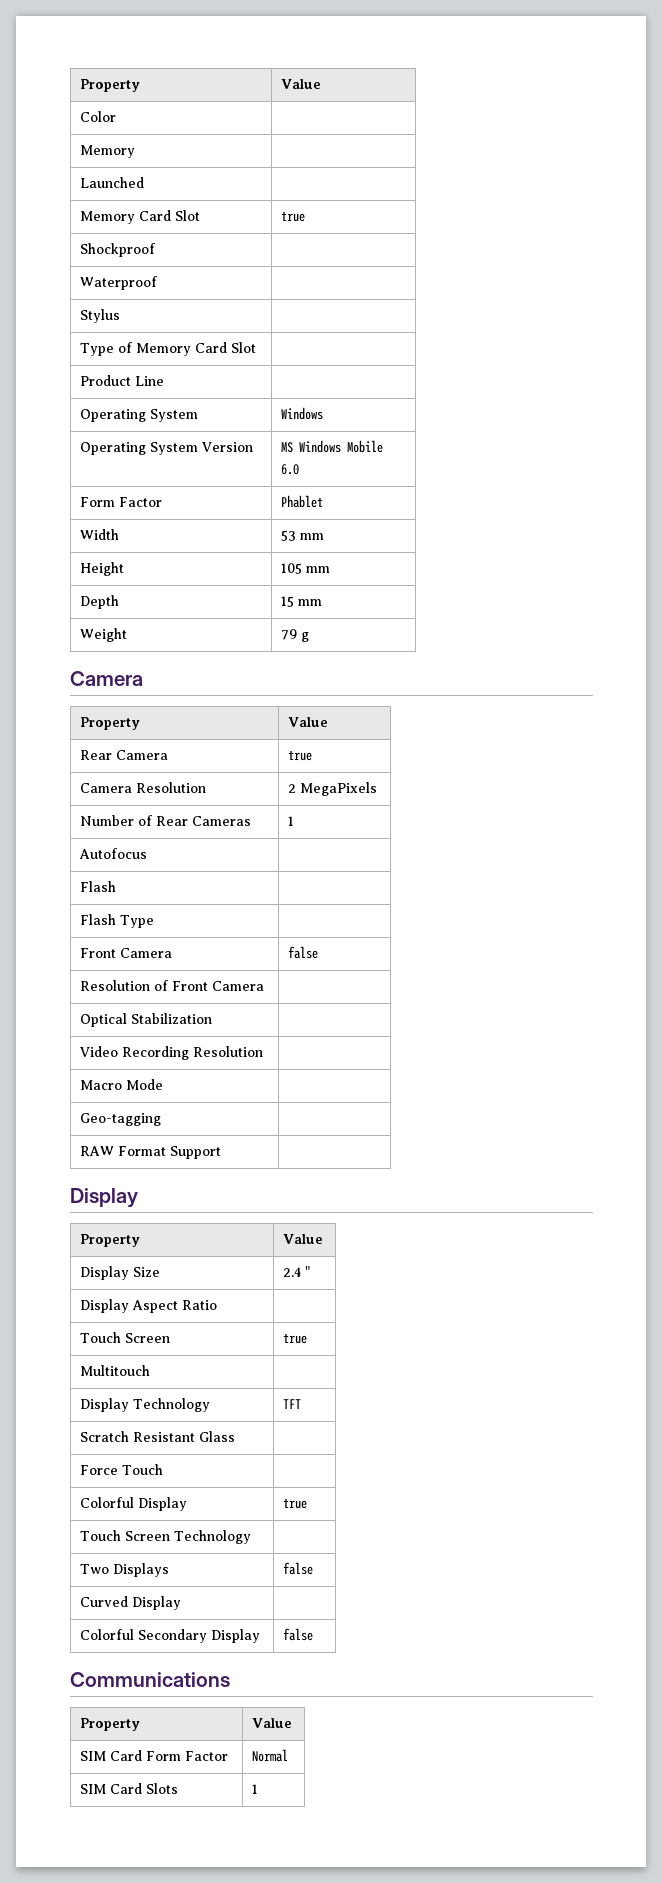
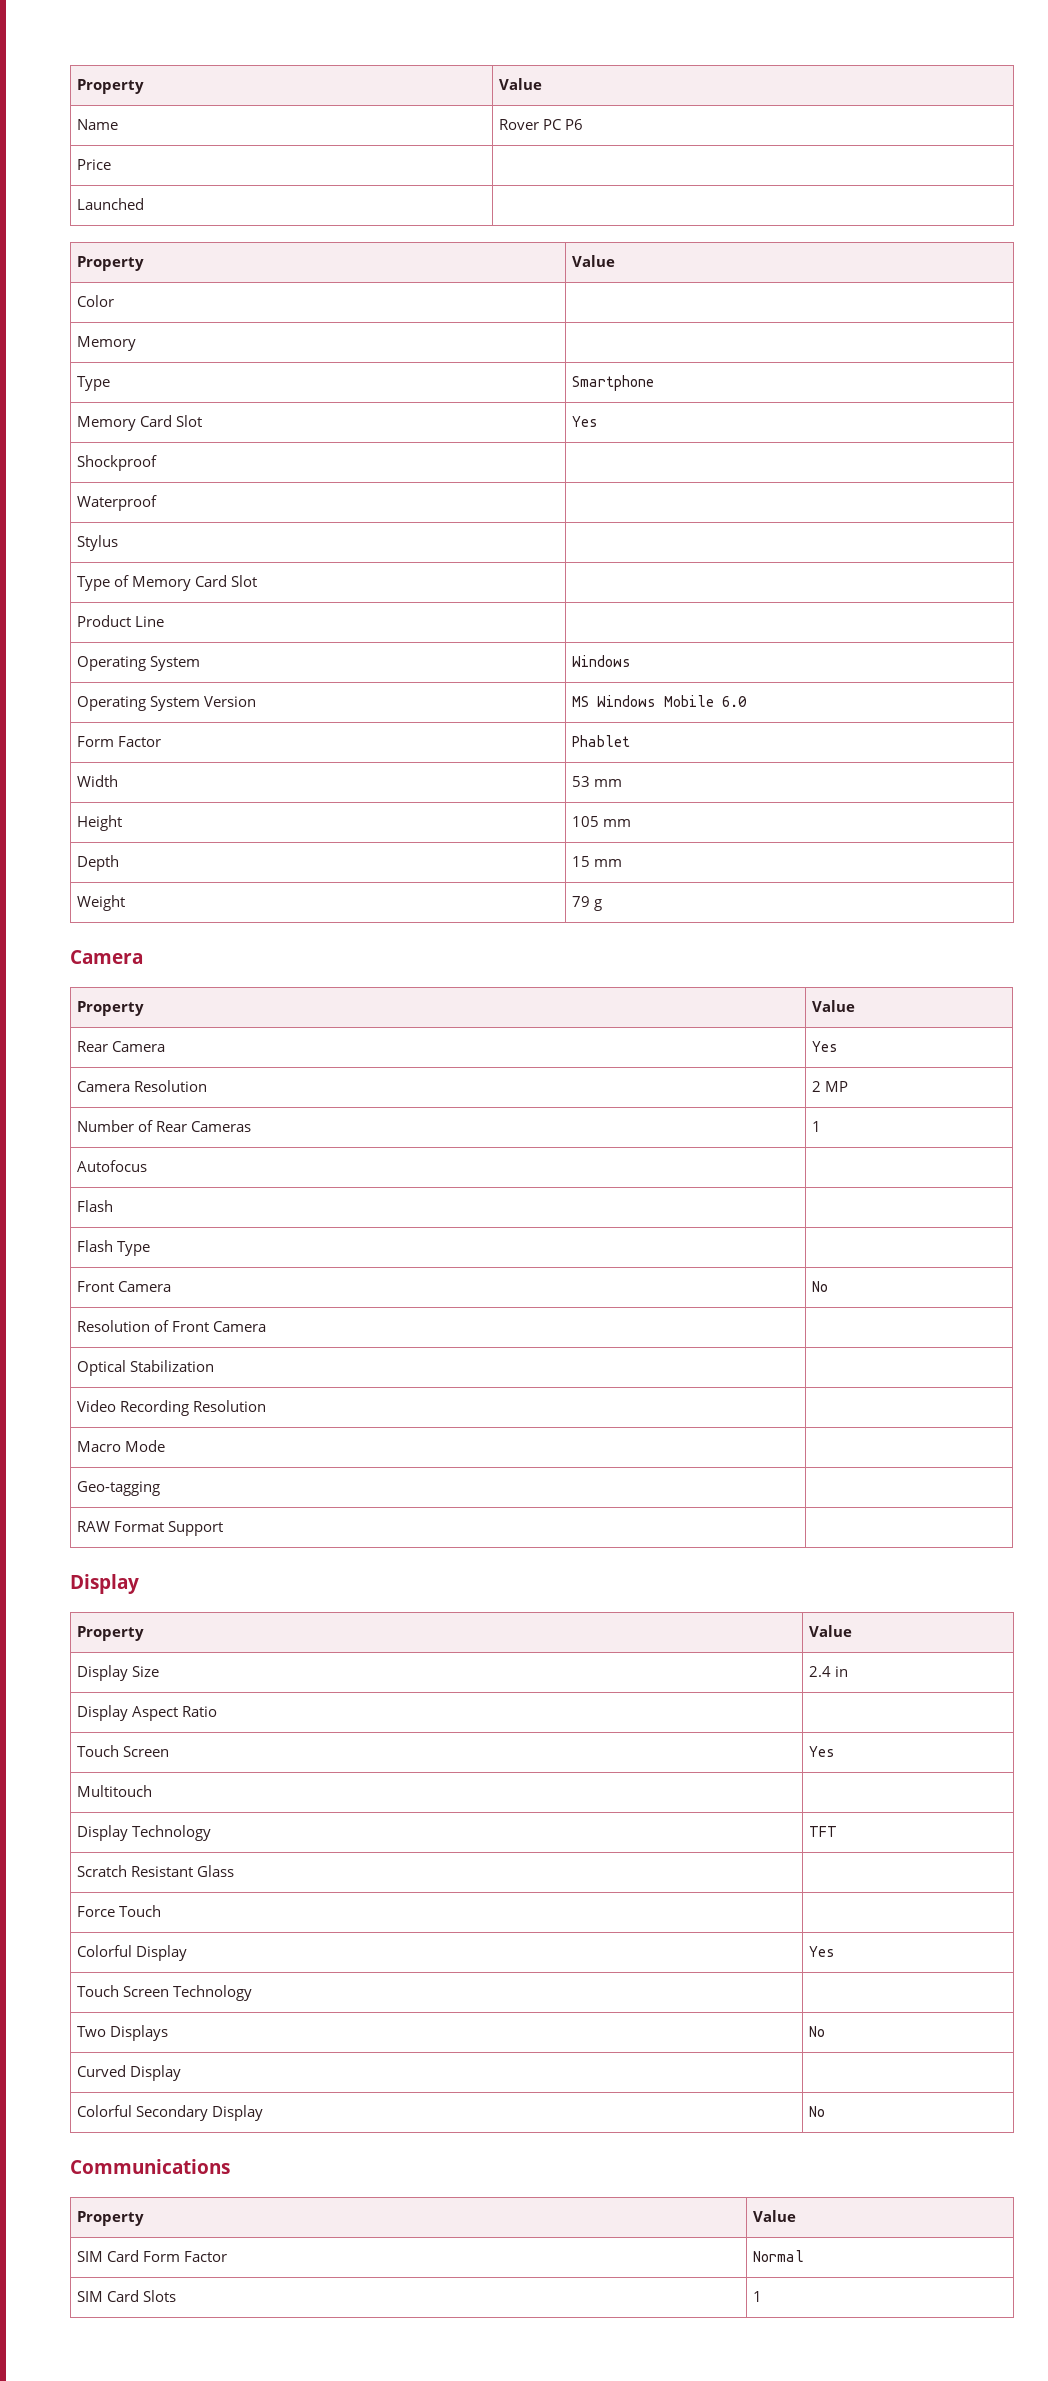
[80,79,141,92] [281,79,322,89] Property | Value -> [77,79,145,94] [499,78,543,90] [77,119,119,130] [499,119,584,130] [77,159,112,170] [77,198,145,210] [77,256,145,271] [572,255,616,267] Property | Value // Name | Rover PC P6 // Price | // Launched | // Property | Value
[80,177,145,188] [80,210,201,224] [281,211,306,222] Launched | // Memory Card Slot | true -> [77,376,111,391] [572,375,655,391] [77,415,203,431] [572,416,599,427] Type | Smartphone // Memory Card Slot | Yes
[288,750,313,761] true -> [812,1041,839,1052] Yes
[300,782,378,796] MegaPixels -> [825,1081,849,1092] MP
[288,946,319,959] false -> [812,1281,829,1292] No
[305,1266,311,1277] " -> [835,1666,849,1677] in
[283,1333,308,1344] true -> [809,1746,836,1757] Yes
[283,1498,308,1509] true -> [809,1946,836,1957] Yes
[283,1562,314,1575] false -> [809,2026,826,2037] No
[283,1628,314,1641] false -> [809,2106,826,2117] No

